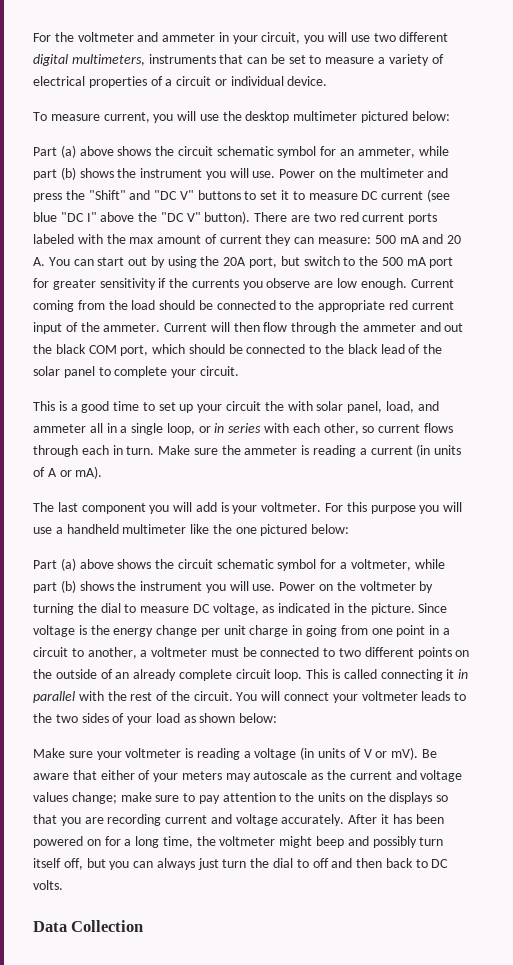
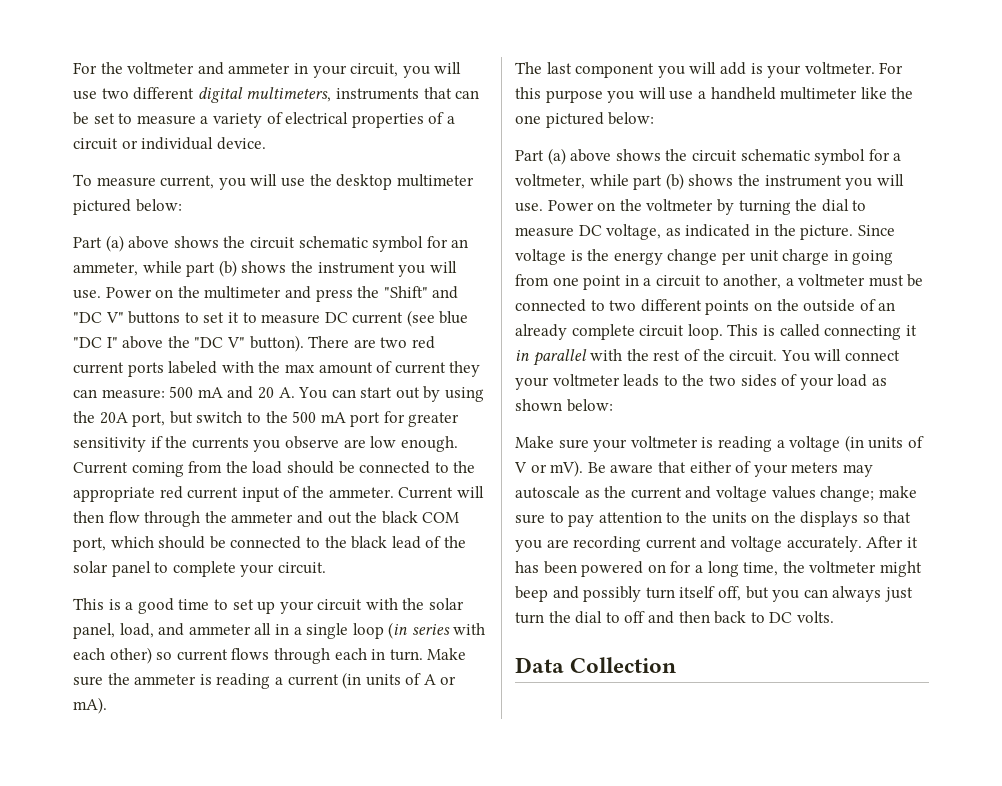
[264,401,313,411] the with -> [365,598,425,610] with the
[166,423,225,435] loop, or in -> [352,622,408,639] loop (in
[323,423,359,435] other, -> [109,647,152,664] other)

